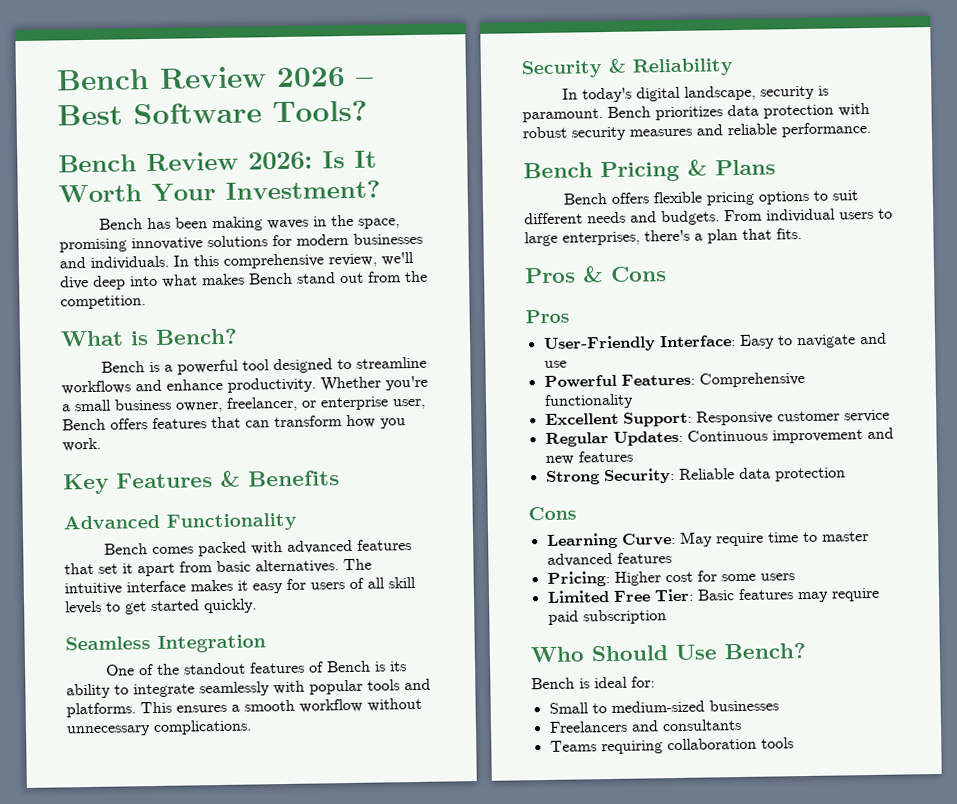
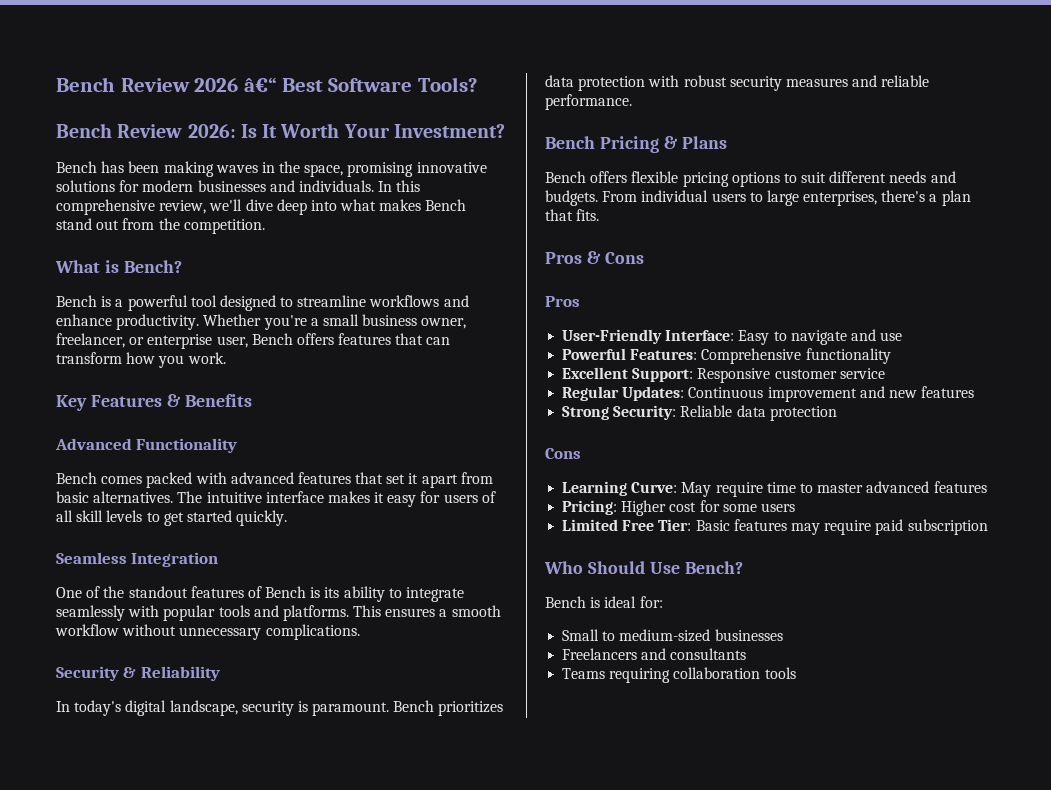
[356,77,374,86] – -> [244,77,277,92] â€“

